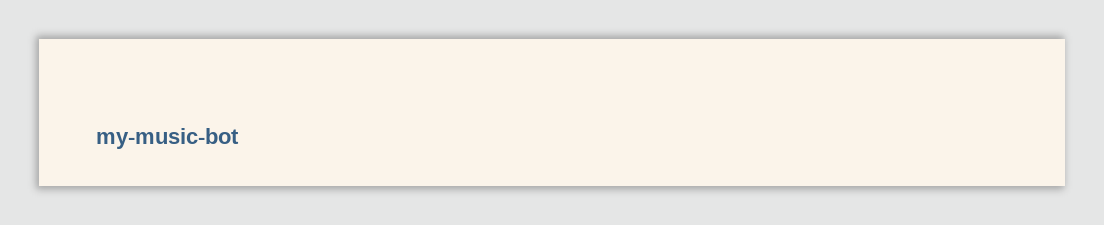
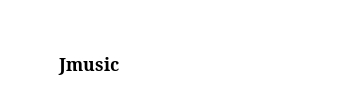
[96,128,239,149] my-music-bot -> [58,57,119,75] Jmusic

